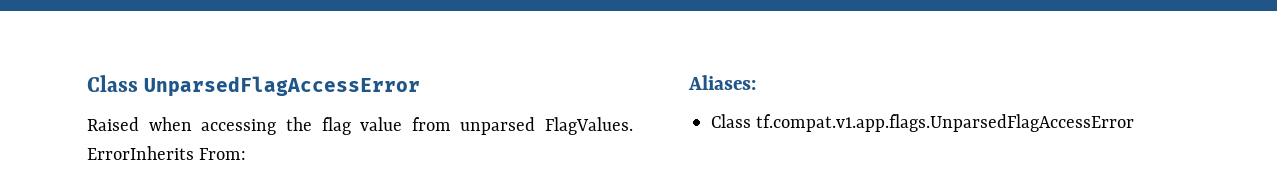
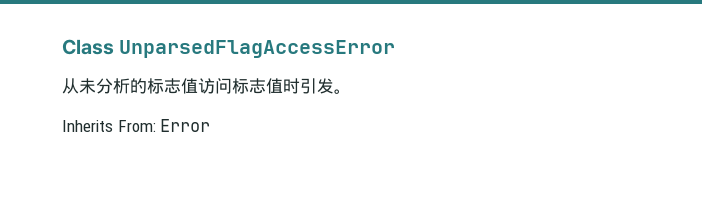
[87,117,633,135] [87,146,247,160] [688,75,756,90] [711,114,1135,132] Raised when accessing the flag value from unparsed FlagValues. ErrorInherits From: // Aliases: // Class tf.compat.v1.app.flags.UnparsedFlagAccessError -> [62,78,351,94] [62,119,211,132] 从未分析的标志值访问标志值时引发。 // Inherits From: Error

